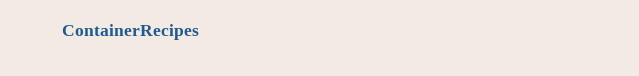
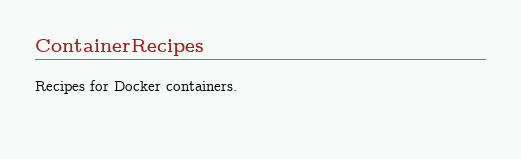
(199, 32) none -> [35,80,237,94] // Recipes for Docker containers.

